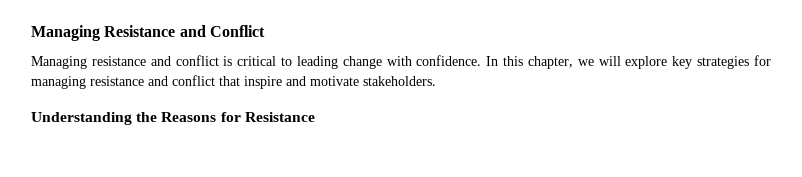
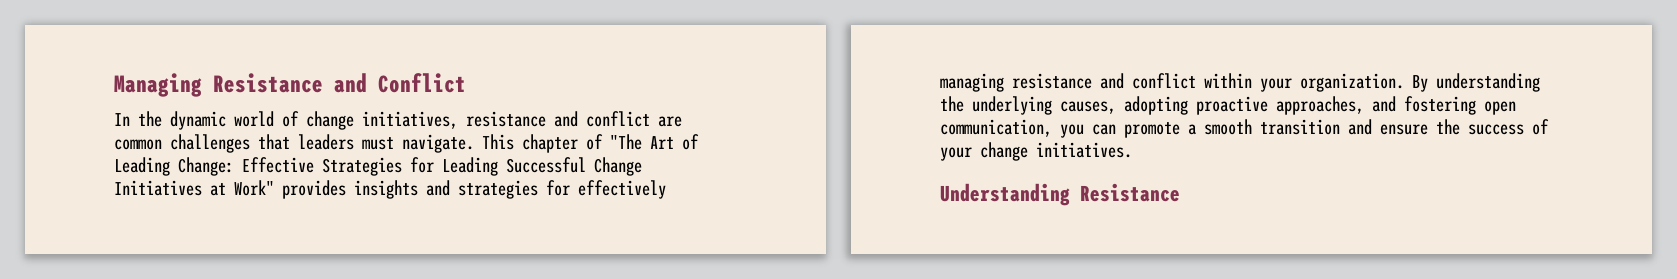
[31,55,693,69] Managing resistance and conflict is critical to leading change with confidence. In this chapter, we will explore key -> [114,111,682,130] [114,134,699,153] [114,157,642,176] [114,180,450,199] In the dynamic world of change initiatives, resistance and conflict are common challenges that leaders must navigate. This chapter of "The Art of Leading Change: Effective Strategies for Leading Successful Change Initiatives at Work" provides insights and
(772, 60) none -> [578,180,666,199] effectively
[219,76,436,89] [31,112,241,125] that inspire and motivate stakeholders. // Understanding the Reasons for -> [1204,73,1540,92] [940,96,1516,115] [940,119,1549,138] [940,142,1132,161] [940,183,1070,206] within your organization. By understanding the underlying causes, adopting proactive approaches, and fostering open communication, you can promote a smooth transition and ensure the success of your change initiatives. // Understanding

